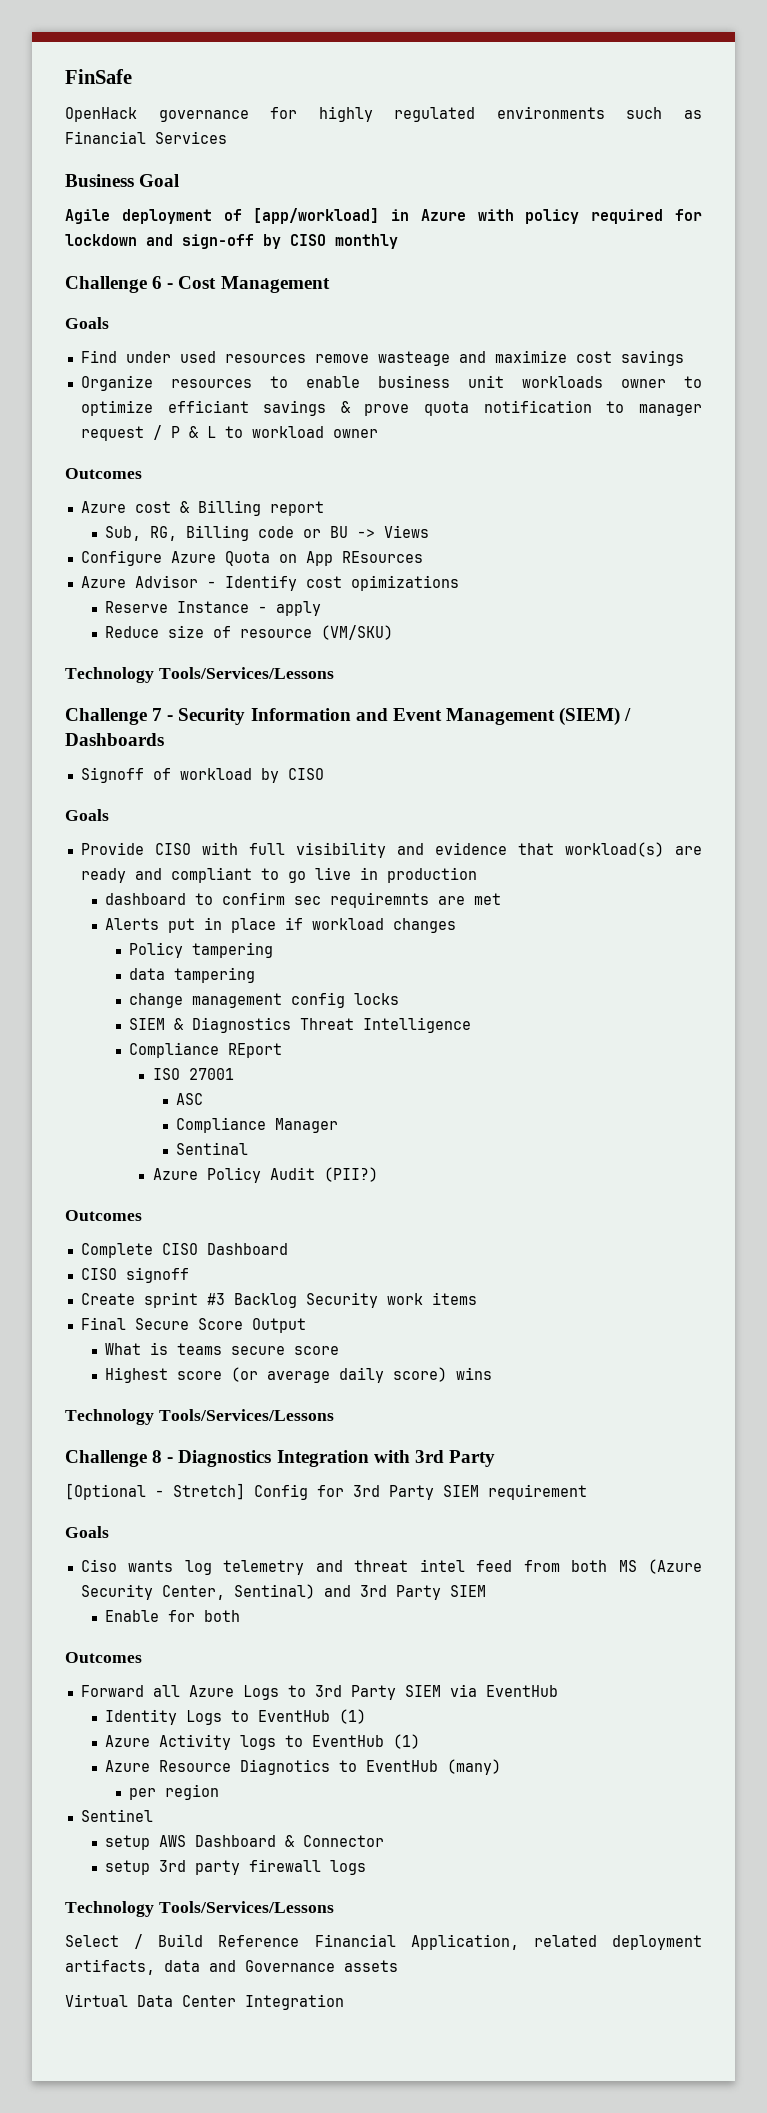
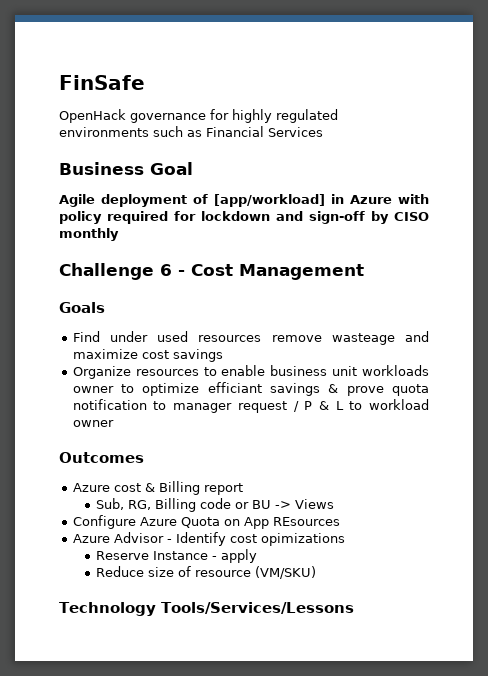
[65,707,632,726] [65,733,164,746] [80,767,324,783] [65,809,109,821] [80,842,702,858] [80,867,477,883] [104,892,501,908] [104,917,456,933] [128,942,273,958] [128,967,255,983] [128,992,399,1008] [128,1017,471,1033] [128,1042,282,1058] [152,1068,234,1080] [176,1093,204,1105] [176,1117,339,1133] [176,1142,249,1155] [152,1167,378,1183] [65,1210,142,1221] [80,1243,288,1258] [80,1267,189,1283] [80,1292,477,1308] [80,1317,306,1333] [104,1342,339,1355] [104,1367,492,1383] [65,1409,334,1425] [65,1450,495,1467] [65,1483,587,1500] [65,1526,109,1538] [80,1559,702,1575] [80,1584,486,1600] [104,1610,240,1622] [65,1652,142,1663] [80,1684,558,1700] [104,1709,366,1725] [104,1734,420,1750] [104,1759,501,1775] [128,1784,219,1800] [80,1809,153,1822] [104,1835,384,1850] [104,1859,366,1875] [65,1901,334,1917] [65,1934,702,1950] [65,1959,398,1975] [65,1994,344,2010] // Challenge 7 - Security Information and Event Management (SIEM) / Dashboards // Signoff of workload by CISO // Goals // Provide CISO with full visibility and evidence that workload(s) are ready and compliant to go live in production // dashboard to confirm sec requiremnts are met // Alerts put in place if workload changes // Policy tampering // data tampering // change management config locks // SIEM & Diagnostics Threat Intelligence // Compliance REport // ISO 27001 // ASC // Compliance Manager // Sentinal // Azure Policy Audit (PII?) // Outcomes // Complete CISO Dashboard // CISO signoff // Create sprint #3 Backlog Security work items // Final Secure Score Output // What is teams secure score // Highest score (or average daily score) wins // Technology Tools/Services/Lessons // Challenge 8 - Diagnostics Integration with 3rd Party // [Optional - Stretch] Config for 3rd Party SIEM requirement // Goals // Ciso wants log telemetry and threat intel feed from both MS (Azure Security Center, Sentinal) and 3rd Party SIEM // Enable for both // Outcomes // Forward all Azure Logs to 3rd Party SIEM via EventHub // Identity Logs to EventHub (1) // Azure Activity logs to EventHub (1) // Azure Resource Diagnotics to EventHub (many) // per region // Sentinel // setup AWS Dashboard & Connector // setup 3rd party firewall logs // Technology Tools/Services/Lessons // Select / Build Reference Financial Application, related deployment artifacts, data and Governance assets // Virtual Data Center Integration -> (354, 608) none

